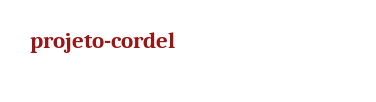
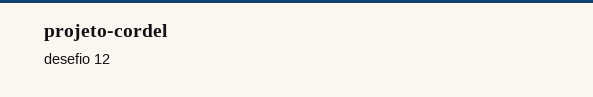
(175, 42) none -> [44,53,110,64] // desefio 12

